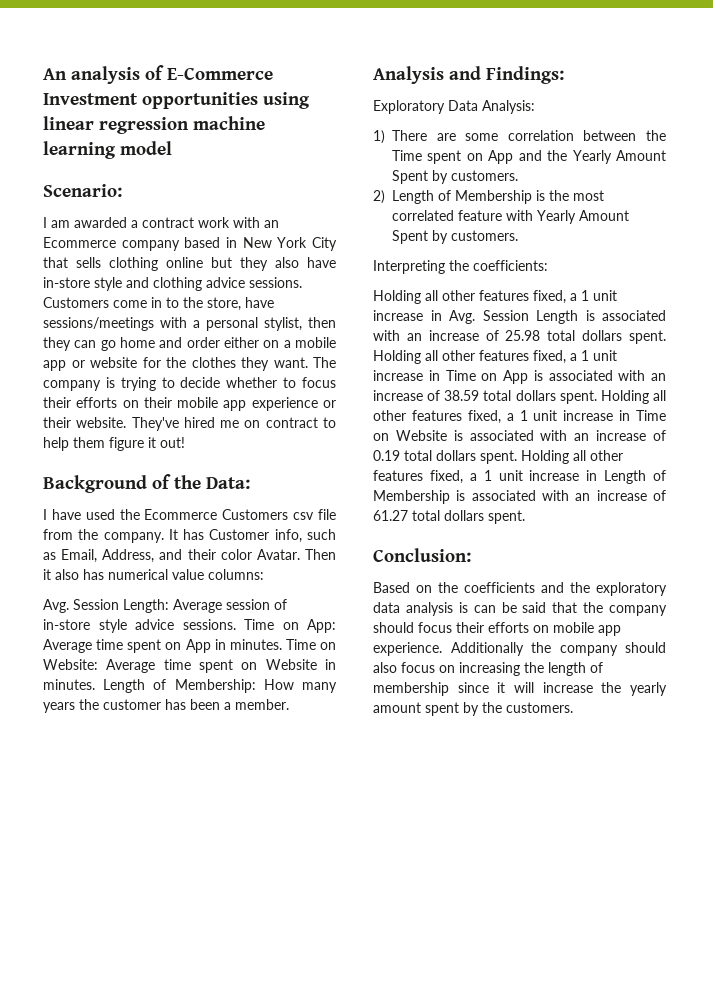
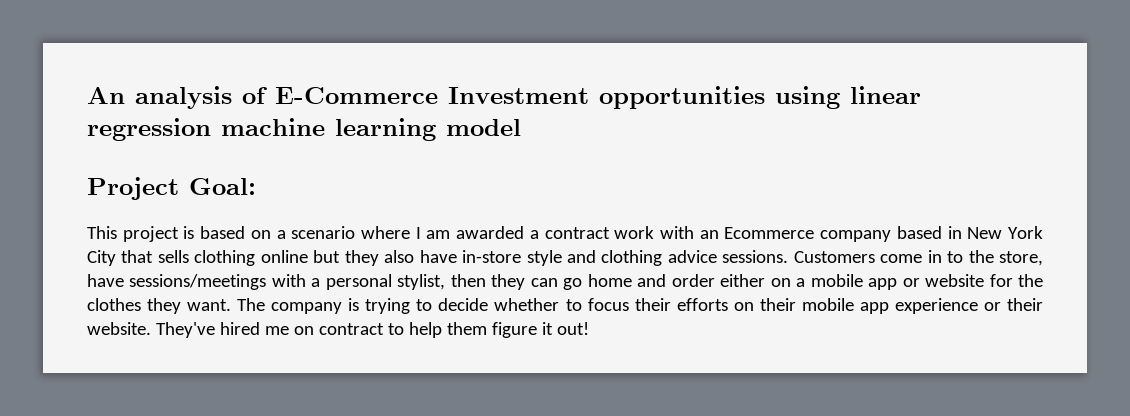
[43,184,122,197] Scenario: // -> [87,177,256,200] [87,226,411,242] Project Goal: // This project is based on a scenario where
[43,474,251,493] [43,509,336,520] [43,529,336,543] [43,549,336,563] [43,569,264,580] [43,599,287,613] [43,619,336,633] [43,639,336,653] [43,659,336,673] [43,679,337,693] [43,699,289,713] [373,66,565,84] [373,100,535,114] [373,130,666,144] [392,150,666,164] [392,170,518,184] [373,190,604,204] [392,210,629,224] [392,230,518,244] [373,260,548,274] [373,290,617,304] [373,310,666,324] [373,330,666,344] [373,350,617,364] [373,370,666,384] [373,390,666,404] [373,410,666,424] [373,430,666,441] [373,450,623,464] [373,470,666,484] [373,490,666,504] [373,510,525,524] [373,548,471,562] [373,582,667,596] [373,602,667,616] [373,622,621,636] [373,642,666,656] [373,662,603,676] [373,682,667,696] [373,702,573,716] // Background of the Data: // I have used the Ecommerce Customers csv file from the company. It has Customer info, such as Email, Address, and their color Avatar. Then it also has numerical value columns: // Avg. Session Length: Average session of in-store style advice sessions. Time on App: Average time spent on App in minutes. Time on Website: Average time spent on Website in minutes. Length of Membership: How many years the customer has been a member. // Analysis and Findings: // Exploratory Data Analysis: // 1) There are some correlation between the Time spent on App and the Yearly Amount Spent by customers. // 2) Length of Membership is the most correlated feature with Yearly Amount Spent by customers. // Interpreting the coefficients: // Holding all other features fixed, a 1 unit increase in Avg. Session Length is associated with an increase of 25.98 total dollars spent. Holding all other features fixed, a 1 unit increase in Time on App is associated with an increase of 38.59 total dollars spent. Holding all other features fixed, a 1 unit increase in Time on Website is associated with an increase of 0.19 total dollars spent. Holding all other features fixed, a 1 unit increase in Length of Membership is associated with an increase of 61.27 total dollars spent. // Conclusion: // Based on the coefficients and the exploratory data analysis is can be said that the company should focus their efforts on mobile app experience. Additionally the company should also focus on increasing the length of membership since it will increase the yearly amount spent by the customers. -> (589, 328) none

